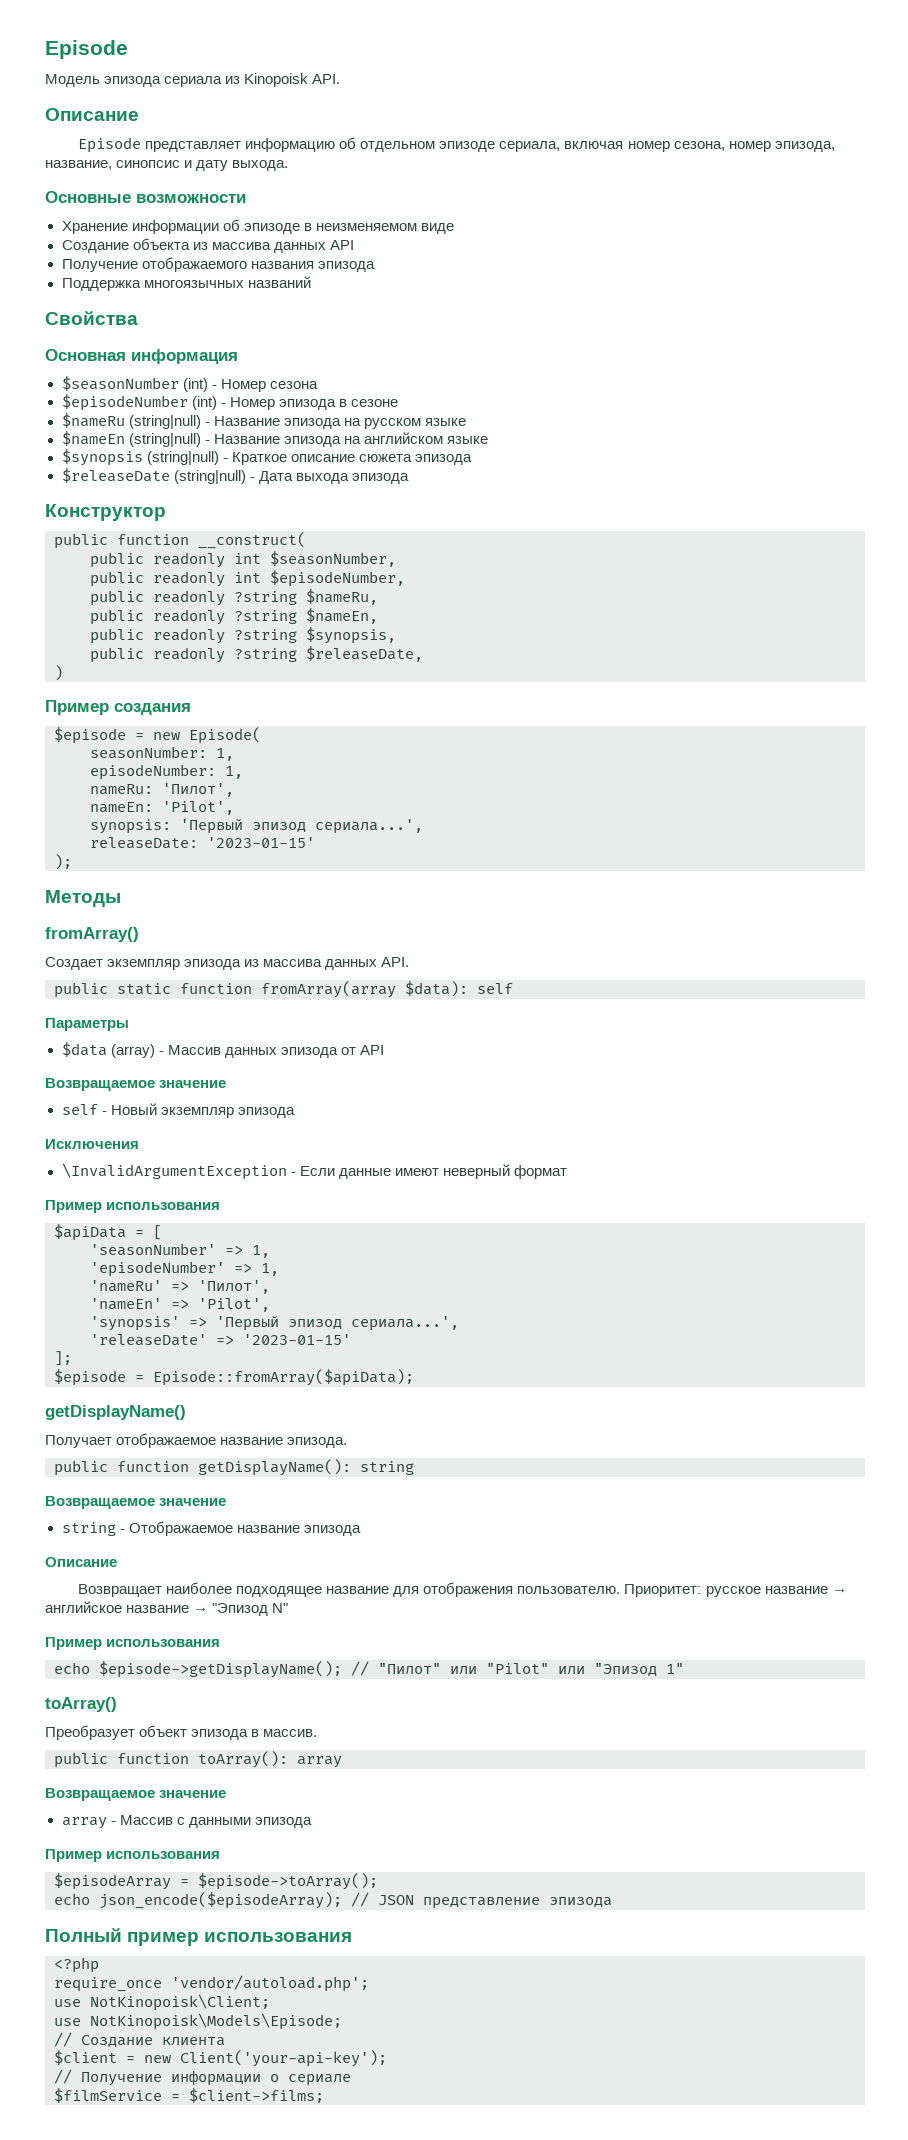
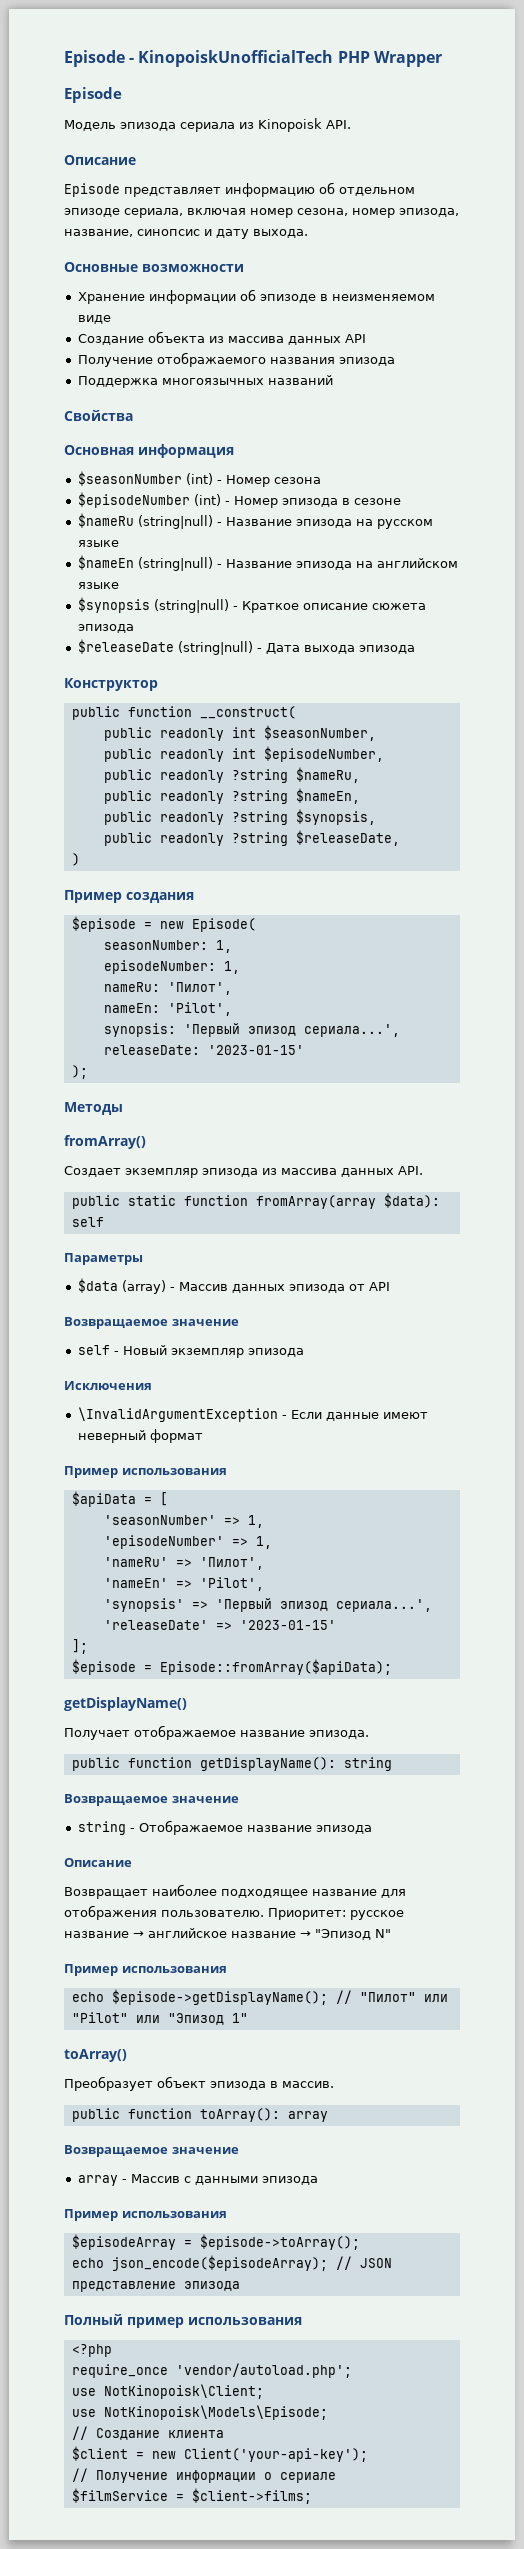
[45,40,128,59] Episode -> [64,50,442,67] [64,87,122,103] Episode - KinopoiskUnofficialTech PHP Wrapper // Episode

